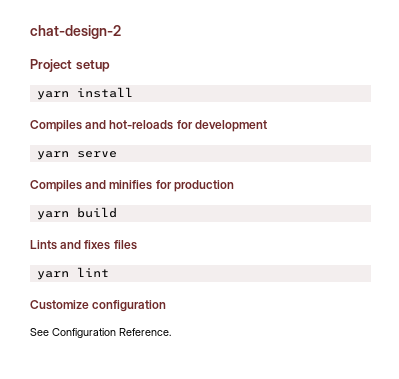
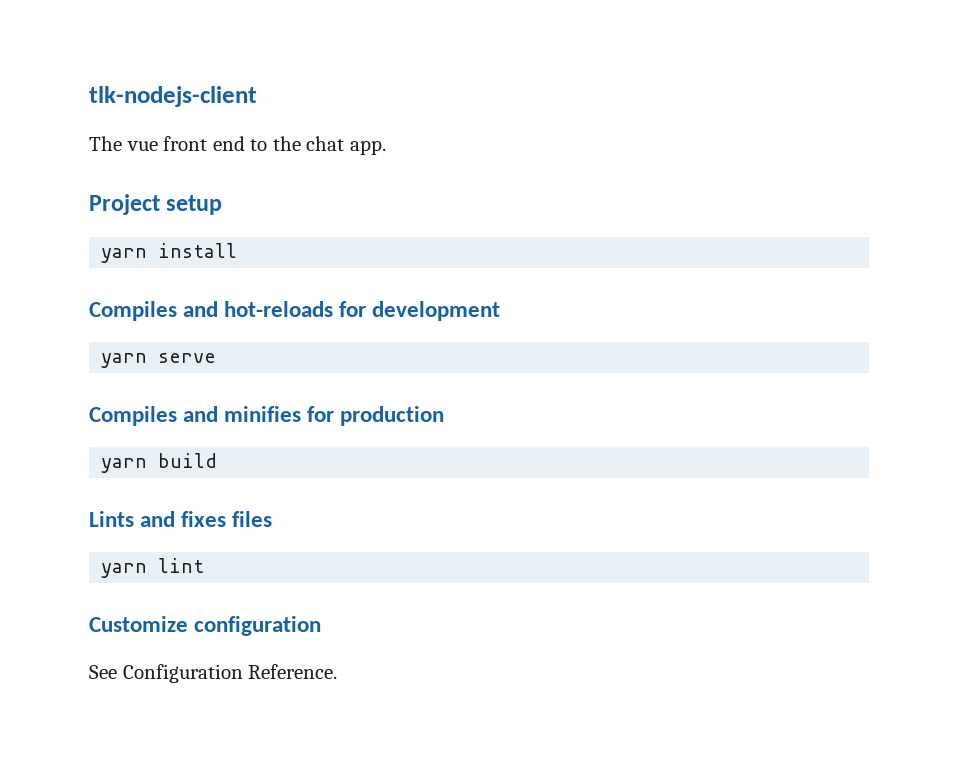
[30,25,121,39] chat-design-2 -> [89,86,257,107] [89,136,386,155] tlk-nodejs-client // The vue front end to the chat app.

